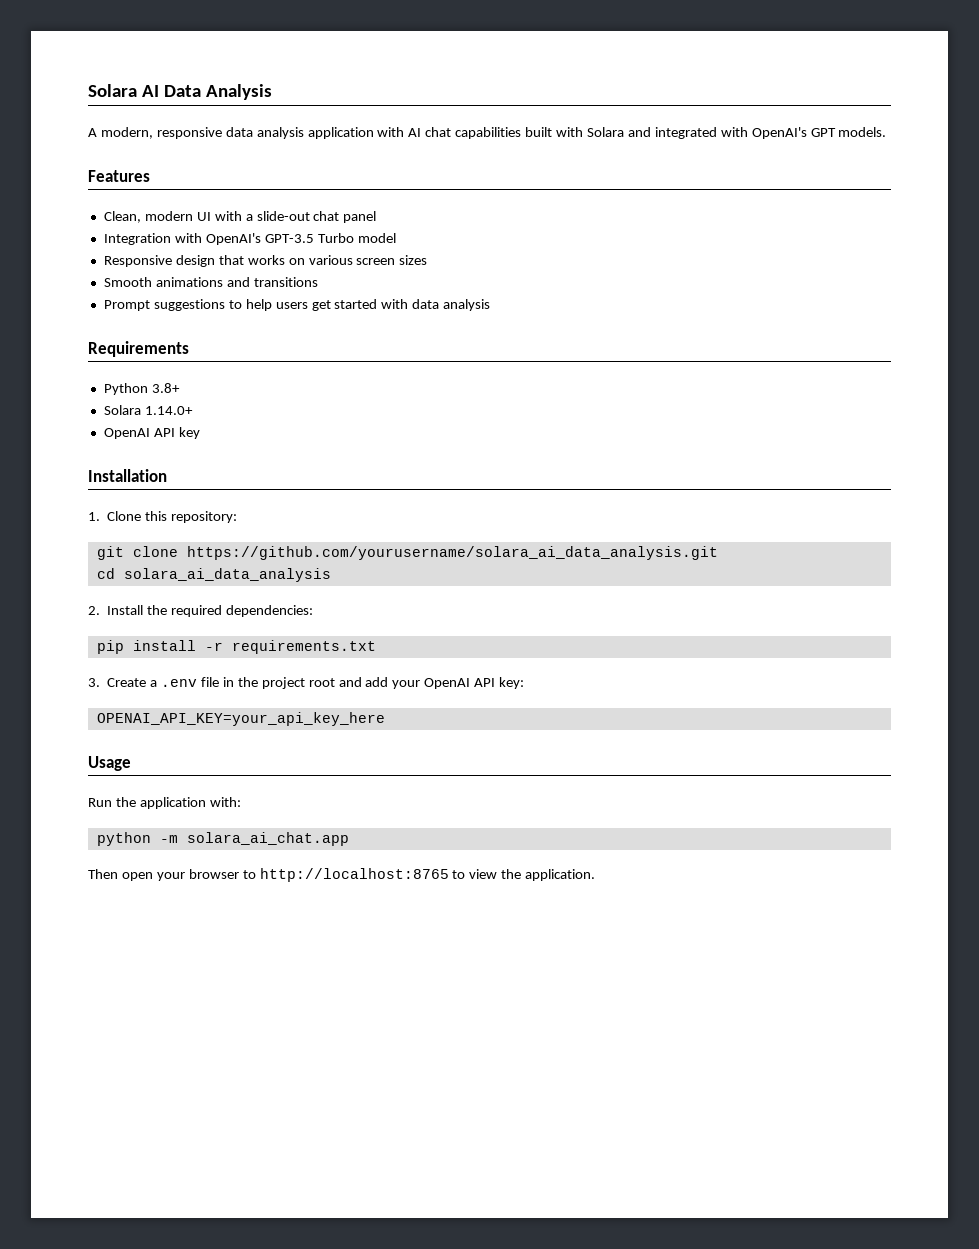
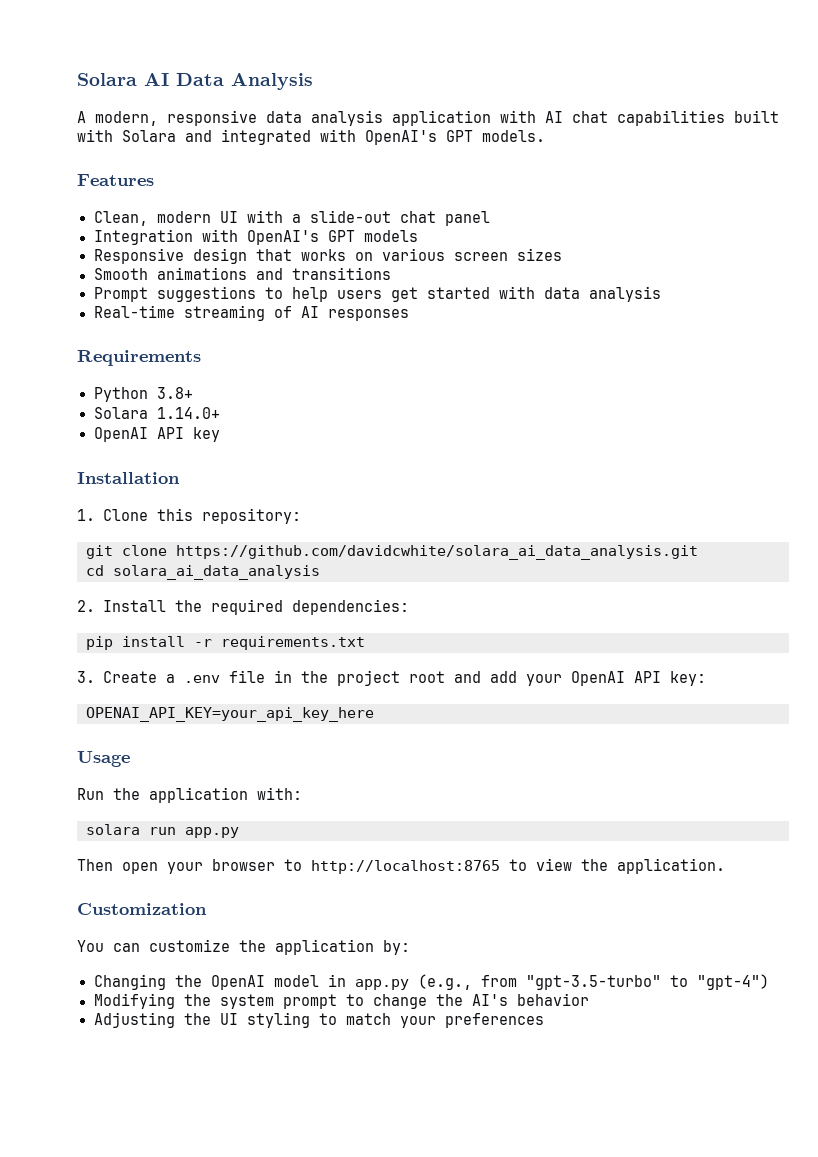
[264,233,396,243] GPT-3.5 Turbo model -> [327,230,418,242] GPT models
(491, 305) none -> [93,305,409,321] // Real-time streaming of AI responses
[186,546,718,560] https://github.com/yourusername/solara_ai_data_analysis.git -> [176,545,698,560] https://github.com/davidcwhite/solara_ai_data_analysis.git
[96,832,349,846] python -m solara_ai_chat.app -> [86,824,239,838] solara run app.py
(596, 875) none -> [77,903,207,915] [77,939,410,955] [93,974,769,990] [93,993,589,1009] [93,1012,544,1028] // Customization // You can customize the application by: // Changing the OpenAI model in app.py (e.g., from "gpt-3.5-turbo" to "gpt-4") // Modifying the system prompt to change the AI's behavior // Adjusting the UI styling to match your preferences

